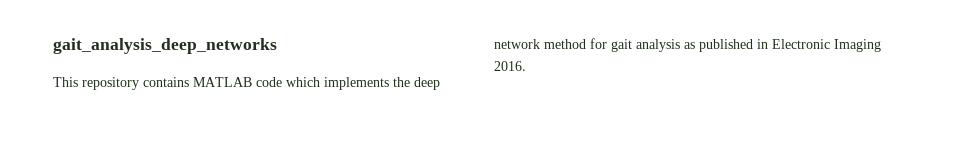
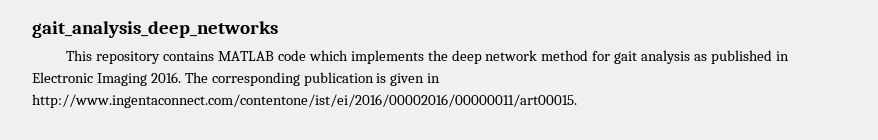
(526, 66) none -> [184,72,441,86] [32,94,577,108] The corresponding publication is given in http://www.ingentaconnect.com/contentone/ist/ei/2016/00002016/00000011/art00015.

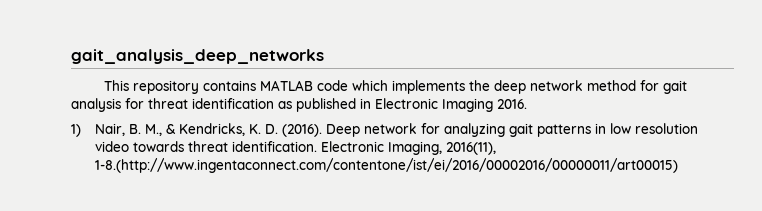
(691, 57) none -> [125,98,274,109] for threat identification
[184,72,441,86] [32,94,577,108] The corresponding publication is given in http://www.ingentaconnect.com/contentone/ist/ei/2016/00002016/00000011/art00015. -> [71,123,698,137] [94,141,496,155] [94,158,678,173] // 1) Nair, B. M., & Kendricks, K. D. (2016). Deep network for analyzing gait patterns in low resolution video towards threat identification. Electronic Imaging, 2016(11), 1-8.(http://www.ingentaconnect.com/contentone/ist/ei/2016/00002016/00000011/art00015)

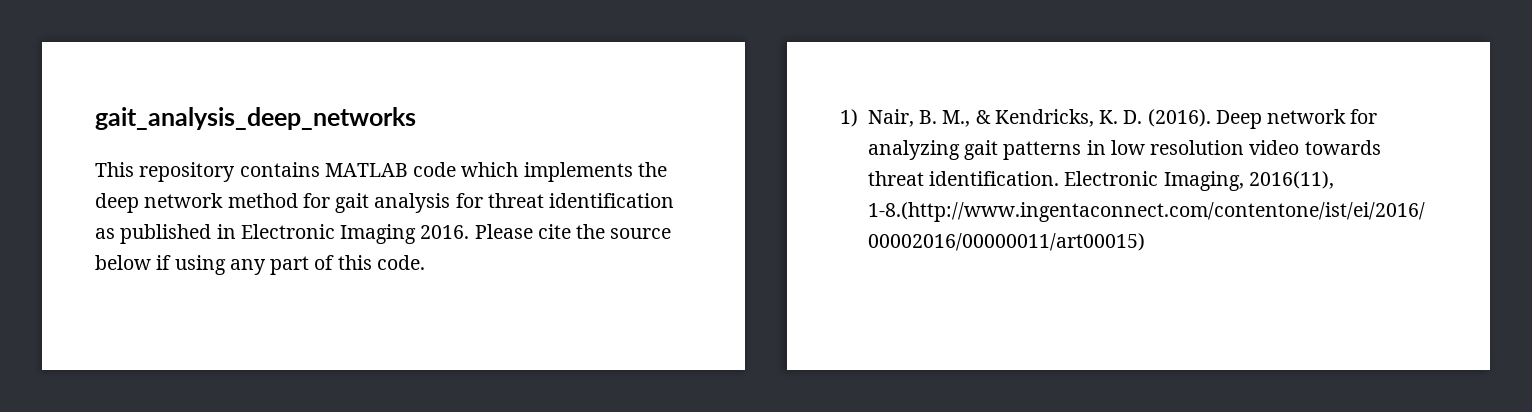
(527, 104) none -> [474,224,672,239] [95,255,425,275] Please cite the source below if using any part of this code.

